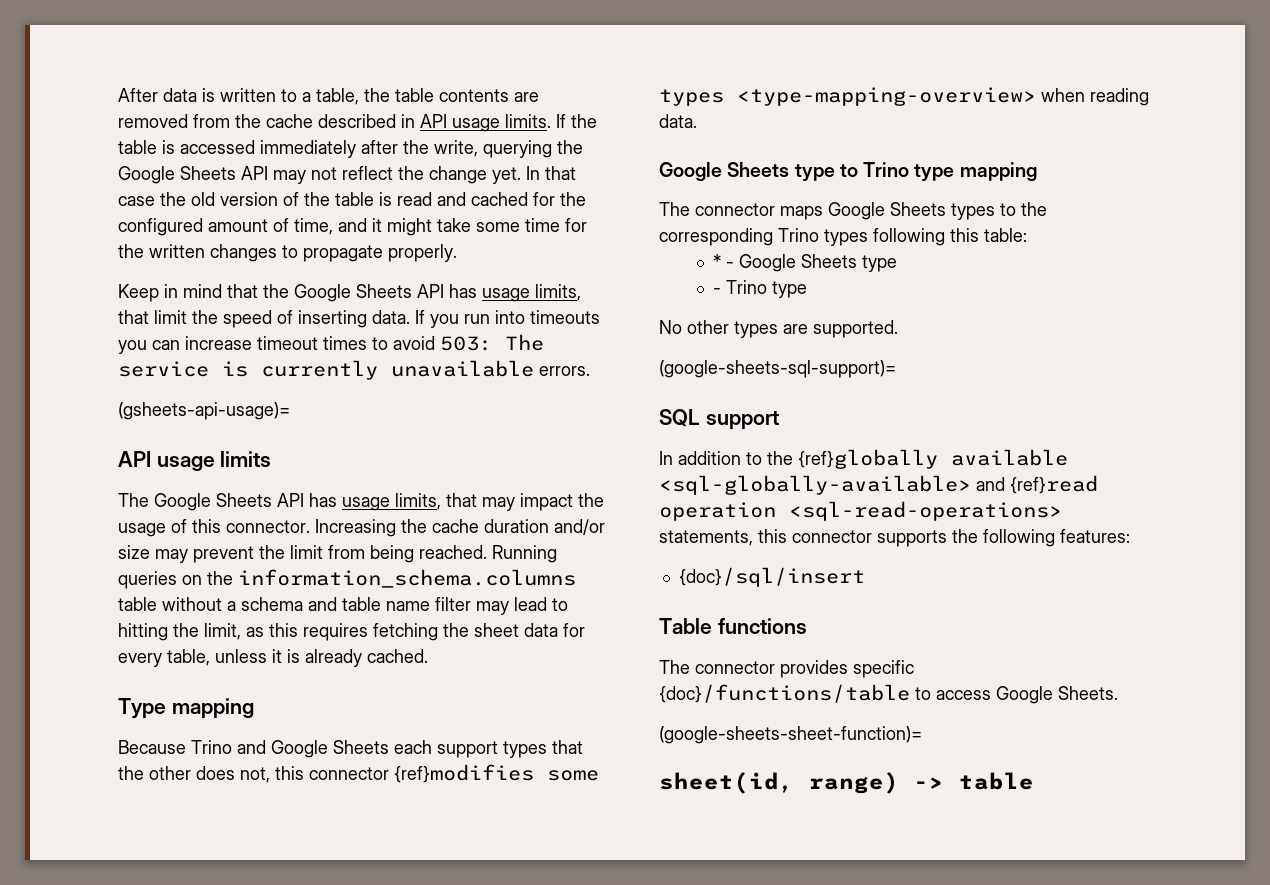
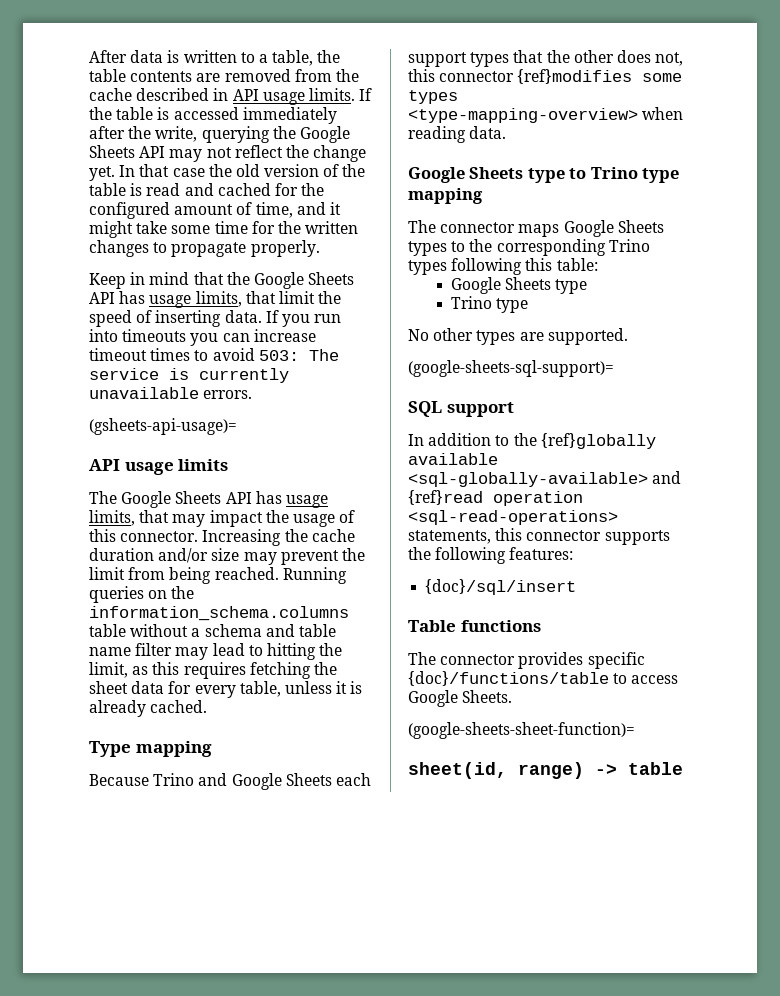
[713,254,735,268] * - -> (598, 264) none
[713,288,722,294] - -> (588, 286) none

